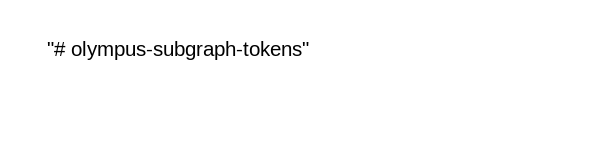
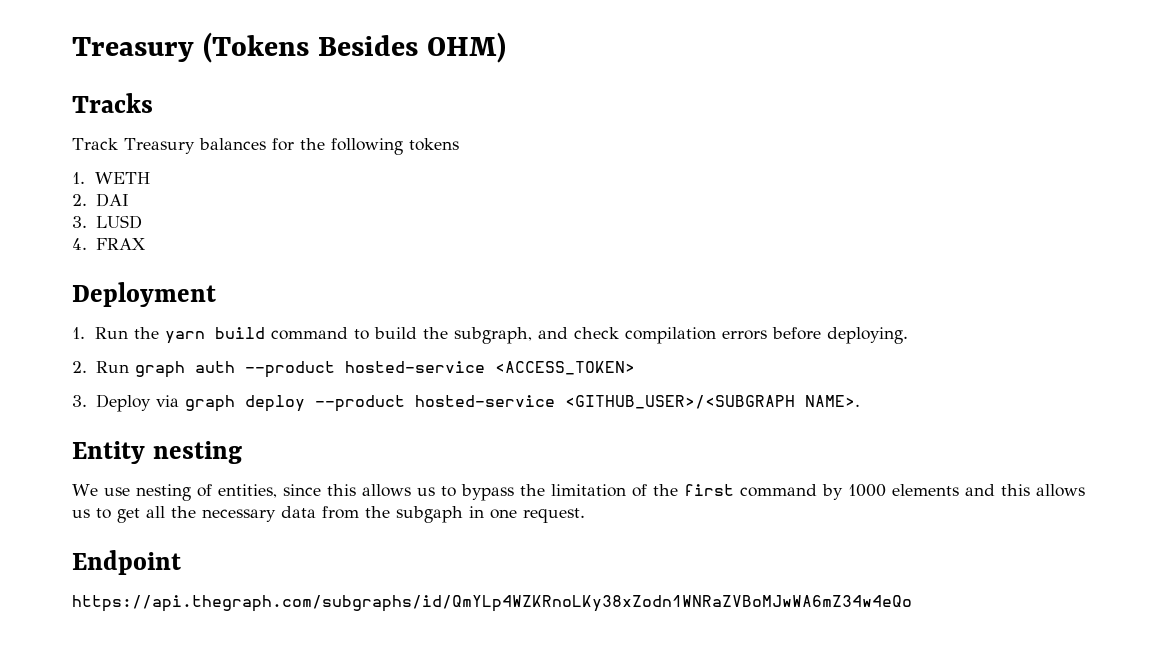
[47,41,309,60] "# olympus-subgraph-tokens" -> [72,32,506,63] [72,93,153,113] [72,138,459,155] [72,172,151,184] [72,193,129,207] [72,215,142,229] [72,238,146,250] [72,282,216,307] [72,327,909,344] [72,361,635,378] [72,394,860,412] [72,441,242,464] [72,484,1085,501] [72,506,585,523] [72,550,181,575] [72,595,912,612] Treasury (Tokens Besides OHM) // Tracks // Track Treasury balances for the following tokens // 1. WETH // 2. DAI // 3. LUSD // 4. FRAX // Deployment // 1. Run the yarn build command to build the subgraph, and check compilation errors before deploying. // 2. Run graph auth --product hosted-service <ACCESS_TOKEN> // 3. Deploy via graph deploy --product hosted-service <GITHUB_USER>/<SUBGRAPH NAME>. // Entity nesting // We use nesting of entities, since this allows us to bypass the limitation of the first command by 1000 elements and this allows us to get all the necessary data from the subgaph in one request. // Endpoint // https://api.thegraph.com/subgraphs/id/QmYLp4WZKRnoLKy38xZodn1WNRaZVBoMJwWA6mZ34w4eQo

